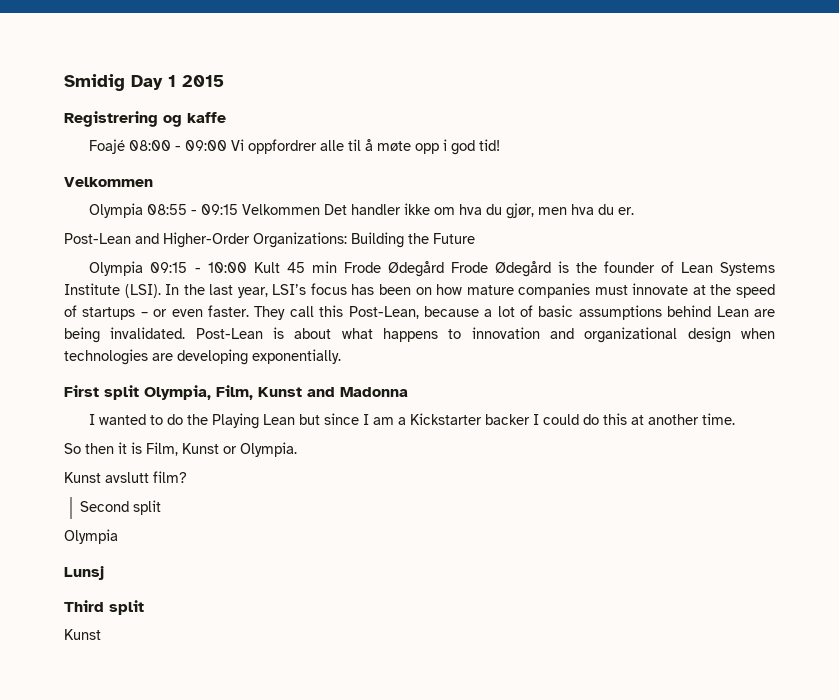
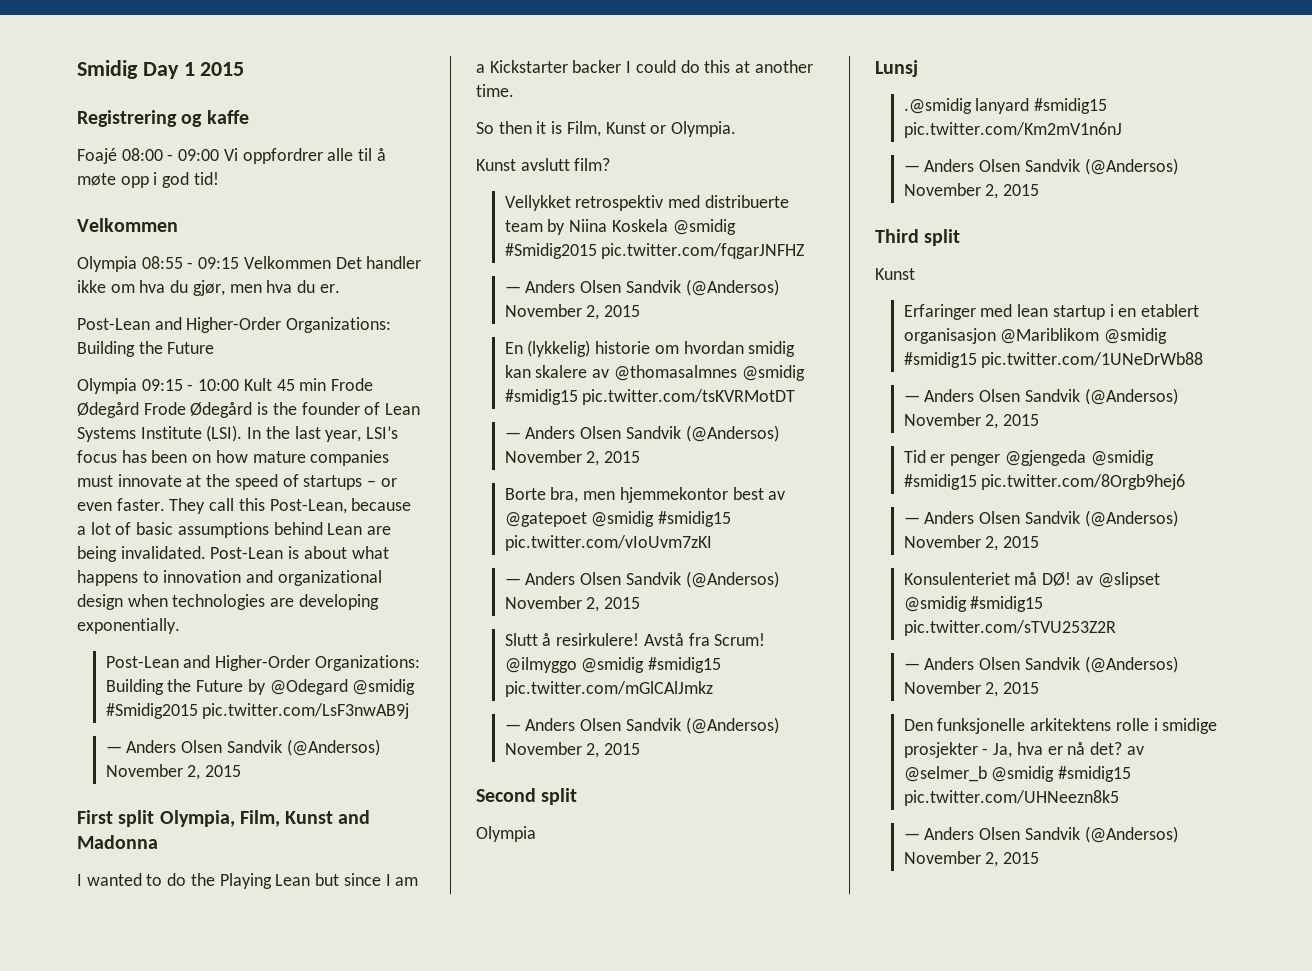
(341, 356) none -> [105,655,420,671] [105,679,416,695] [105,703,410,719] [105,739,380,756] [105,764,242,780] // Post-Lean and Higher-Order Organizations: Building the Future by @Odegard @smidig #Smidig2015 pic.twitter.com/LsF3nwAB9j // — Anders Olsen Sandvik (@Andersos) November 2, 2015
[80,500,162,515] [64,529,118,544] [64,566,104,580] [64,600,144,615] [64,629,101,640] Second split // Olympia // Lunsj // Third split // Kunst -> [504,195,789,211] [504,219,736,235] [504,243,805,259] [504,279,779,296] [504,304,641,320] [504,340,796,357] [504,365,805,381] [504,389,796,405] [504,425,779,442] [504,450,641,466] [504,487,786,503] [504,511,732,527] [504,535,712,551] [504,571,779,588] [504,596,641,612] [504,633,766,646] [504,657,722,673] [504,681,713,697] [504,717,779,734] [504,742,641,758] [476,788,578,805] [476,826,536,842] [875,60,918,77] [903,98,1108,114] [903,122,1122,138] [903,158,1178,175] [903,183,1040,199] [875,229,961,246] [875,268,915,280] [903,304,1199,320] [903,328,1168,344] [903,352,1204,368] [903,388,1178,405] [903,413,1040,429] [903,450,1154,466] [903,474,1186,490] [903,510,1178,527] [903,535,1040,551] [903,572,1160,588] [903,596,1044,612] [903,620,1116,636] [903,656,1178,673] [903,681,1040,697] [903,718,1218,734] [903,742,1144,758] [903,766,1132,782] [903,790,1119,806] [903,826,1178,843] [903,851,1040,867] Vellykket retrospektiv med distribuerte team by Niina Koskela @smidig #Smidig2015 pic.twitter.com/fqgarJNFHZ // — Anders Olsen Sandvik (@Andersos) November 2, 2015 // En (lykkelig) historie om hvordan smidig kan skalere av @thomasalmnes @smidig #smidig15 pic.twitter.com/tsKVRMotDT // — Anders Olsen Sandvik (@Andersos) November 2, 2015 // Borte bra, men hjemmekontor best av @gatepoet @smidig #smidig15 pic.twitter.com/vIoUvm7zKI // — Anders Olsen Sandvik (@Andersos) November 2, 2015 // Slutt å resirkulere! Avstå fra Scrum! @ilmyggo @smidig #smidig15 pic.twitter.com/mGlCAlJmkz // — Anders Olsen Sandvik (@Andersos) November 2, 2015 // Second split // Olympia // Lunsj // .@smidig lanyard #smidig15 pic.twitter.com/Km2mV1n6nJ // — Anders Olsen Sandvik (@Andersos) November 2, 2015 // Third split // Kunst // Erfaringer med lean startup i en etablert organisasjon @Mariblikom @smidig #smidig15 pic.twitter.com/1UNeDrWb88 // — Anders Olsen Sandvik (@Andersos) November 2, 2015 // Tid er penger @gjengeda @smidig #smidig15 pic.twitter.com/8Orgb9hej6 // — Anders Olsen Sandvik (@Andersos) November 2, 2015 // Konsulenteriet må DØ! av @slipset @smidig #smidig15 pic.twitter.com/sTVU253Z2R // — Anders Olsen Sandvik (@Andersos) November 2, 2015 // Den funksjonelle arkitektens rolle i smidige prosjekter - Ja, hva er nå det? av @selmer_b @smidig #smidig15 pic.twitter.com/UHNeezn8k5 // — Anders Olsen Sandvik (@Andersos) November 2, 2015

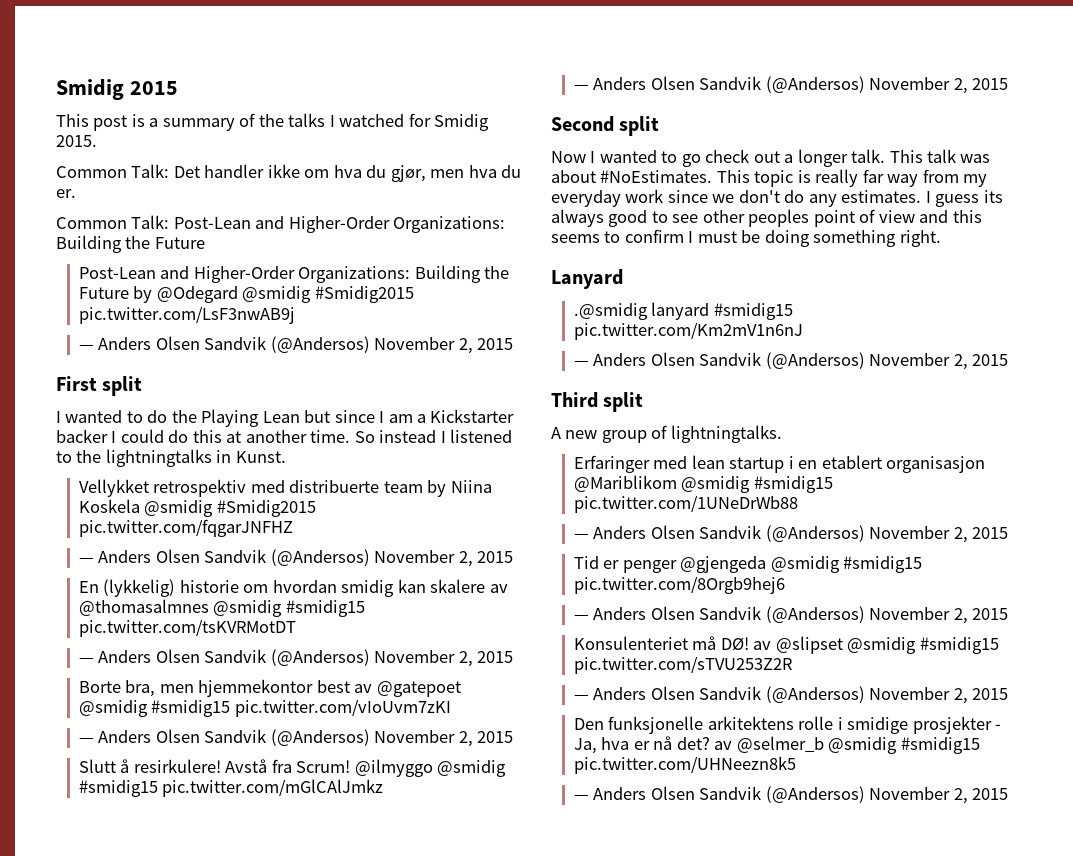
[77,60,245,79] [77,110,249,127] [77,148,386,164] [77,172,219,188] [77,218,178,232] [77,256,331,272] Smidig Day 1 2015 // Registrering og kaffe // Foajé 08:00 - 09:00 Vi oppfordrer alle til å møte opp i god tid! // Velkommen // Olympia 08:55 - 09:15 Velkommen -> [56,79,178,100] [56,113,490,131] [56,135,97,147] [56,164,170,178] Smidig 2015 // This post is a summary of the talks I watched for Smidig 2015. // Common Talk:
[77,317,392,333] [77,341,215,357] [77,378,374,394] [77,402,421,418] [77,425,399,442] [77,450,390,466] [77,474,397,490] [77,498,412,514] [77,522,392,538] [77,546,389,562] [77,570,382,586] [77,594,379,610] [77,618,180,634] Post-Lean and Higher-Order Organizations: Building the Future // Olympia 09:15 - 10:00 Kult 45 min Frode Ødegård Frode Ødegård is the founder of Lean Systems Institute (LSI). In the last year, LSI’s focus has been on how mature companies must innovate at the speed of startups – or even faster. They call this Post-Lean, because a lot of basic assumptions behind Lean are being invalidated. Post-Lean is about what happens to innovation and organizational design when technologies are developing exponentially. -> [56,215,506,233] [56,235,205,253] Common Talk: Post-Lean and Higher-Order Organizations: Building the Future
[159,810,371,827] [77,835,158,849] Olympia, Film, Kunst and Madonna -> (143, 386) none
[476,121,737,137] [476,158,611,171] // So then it is Film, Kunst or Olympia. // Kunst avslutt film? -> [354,429,513,443] [56,449,286,467] So instead I listened to the lightningtalks in Kunst.
[476,826,536,842] [875,60,918,77] Olympia // Lunsj -> [551,149,991,167] [551,169,988,187] [551,189,1003,207] [551,209,982,227] [551,229,941,247] [551,269,623,289] Now I wanted to go check out a longer talk. This talk was about #NoEstimates. This topic is really far way from my everyday work since we don't do any estimates. I guess its always good to see other peoples point of view and this seems to confirm I must be doing something right. // Lanyard
[875,268,915,280] Kunst -> [551,425,782,443] A new group of lightningtalks.

